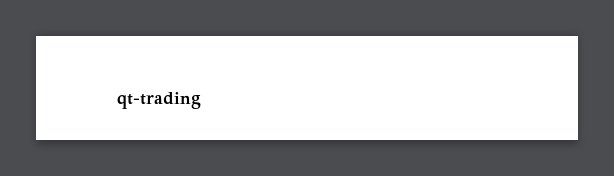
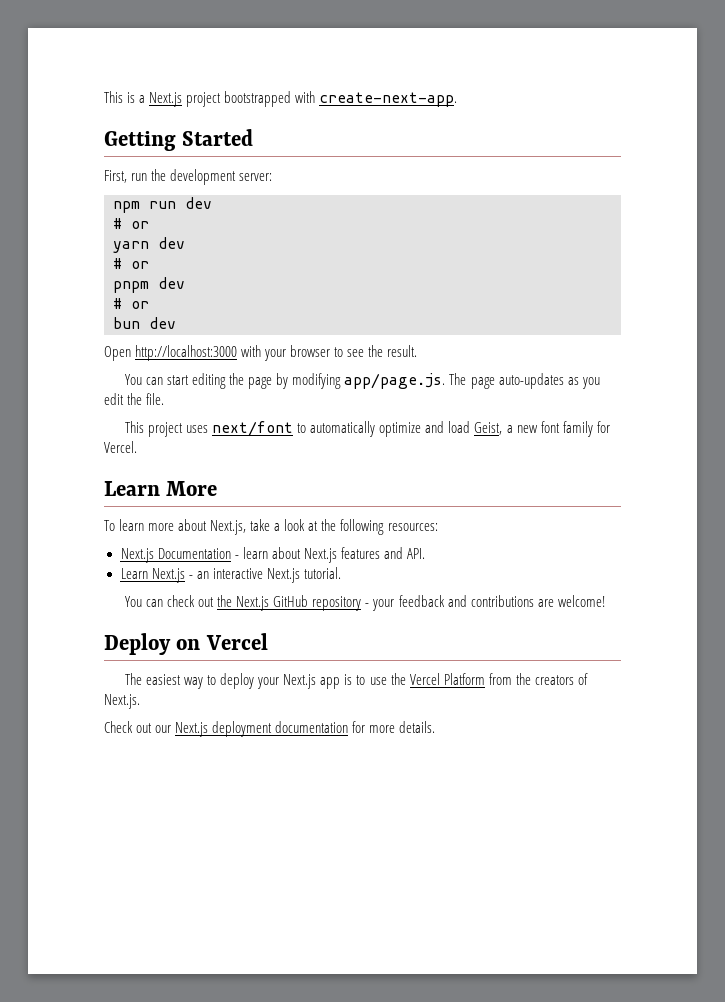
[117,92,201,109] qt-trading -> [104,91,458,107] [104,129,254,151] [104,169,273,185] [113,197,212,213] [113,218,149,229] [113,237,185,253] [113,258,149,269] [113,277,185,293] [113,298,149,309] [113,317,176,329] [104,345,418,361] [125,373,600,389] [104,393,165,405] [125,421,610,437] [104,441,137,453] [104,481,218,496] [104,519,438,535] [120,547,425,563] [120,567,341,583] [125,595,605,611] [104,633,268,655] [125,673,588,689] [104,694,140,709] [104,721,436,737] This is a Next.js project bootstrapped with create-next-app. // Getting Started // First, run the development server: // npm run dev // # or // yarn dev // # or // pnpm dev // # or // bun dev // Open http://localhost:3000 with your browser to see the result. // You can start editing the page by modifying app/page.js. The page auto-updates as you edit the file. // This project uses next/font to automatically optimize and load Geist, a new font family for Vercel. // Learn More // To learn more about Next.js, take a look at the following resources: // Next.js Documentation - learn about Next.js features and API. // Learn Next.js - an interactive Next.js tutorial. // You can check out the Next.js GitHub repository - your feedback and contributions are welcome! // Deploy on Vercel // The easiest way to deploy your Next.js app is to use the Vercel Platform from the creators of Next.js. // Check out our Next.js deployment documentation for more details.

